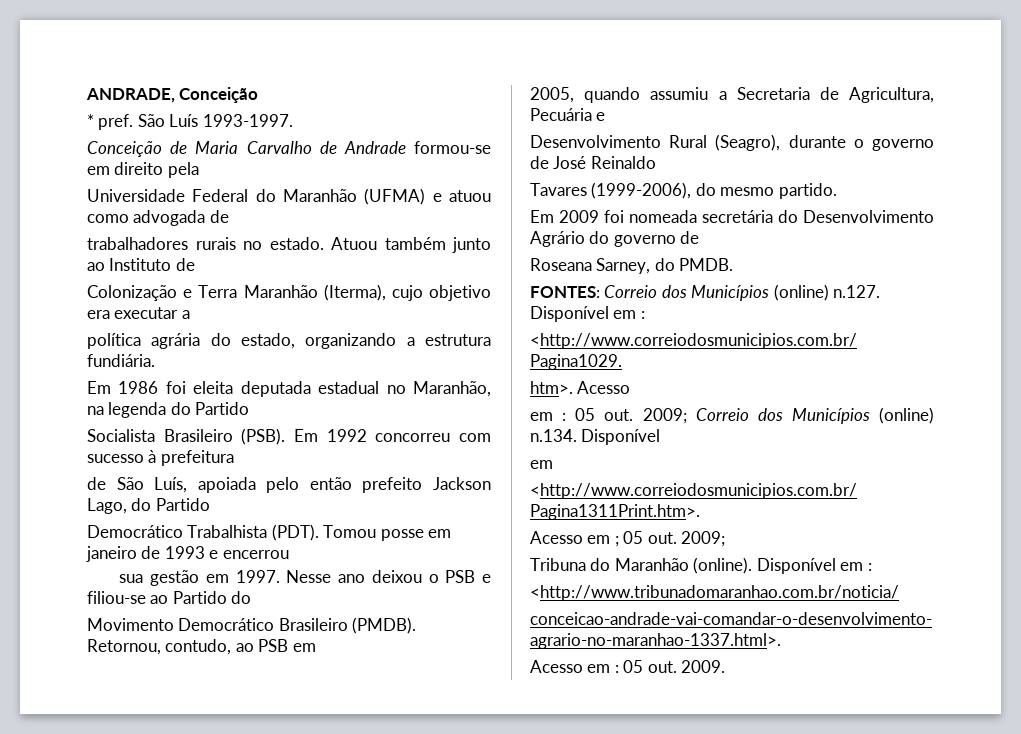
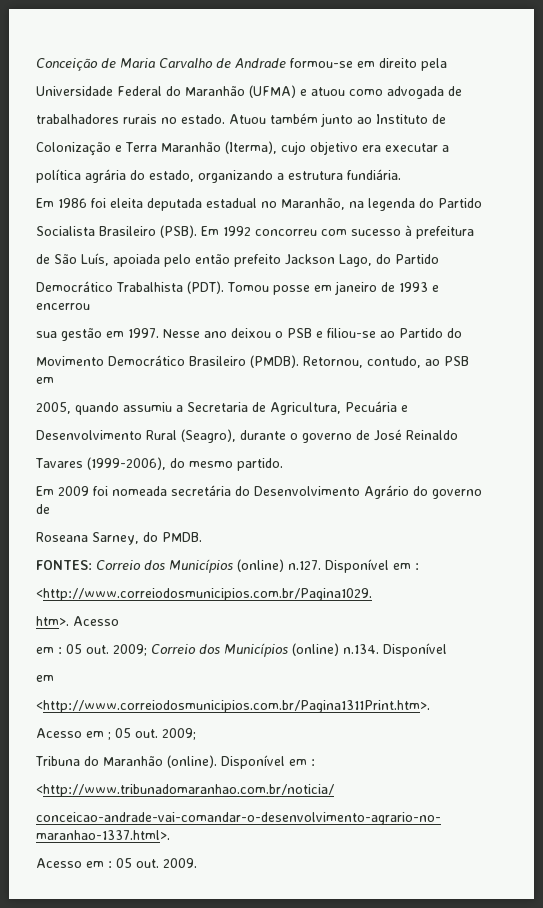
[86,87,259,103] [87,114,293,130] ANDRADE, Conceição // * pref. São Luís 1993-1997. // -> (36, 64) none

